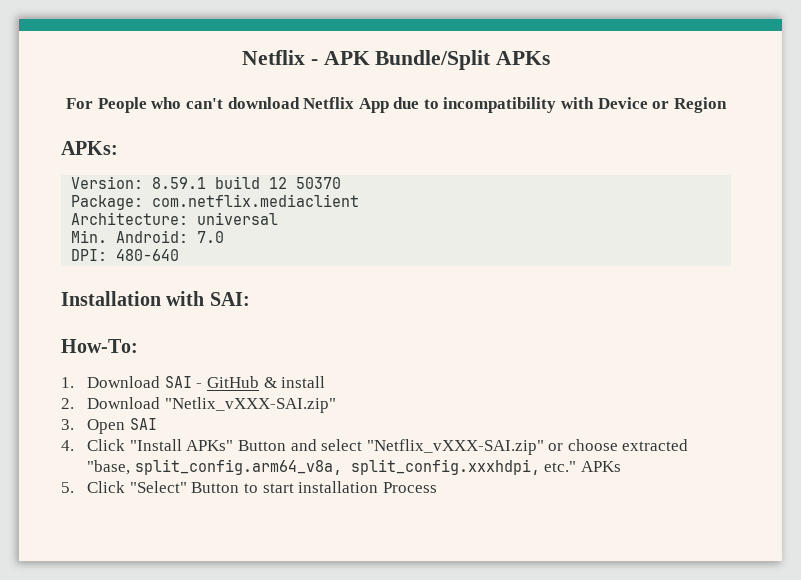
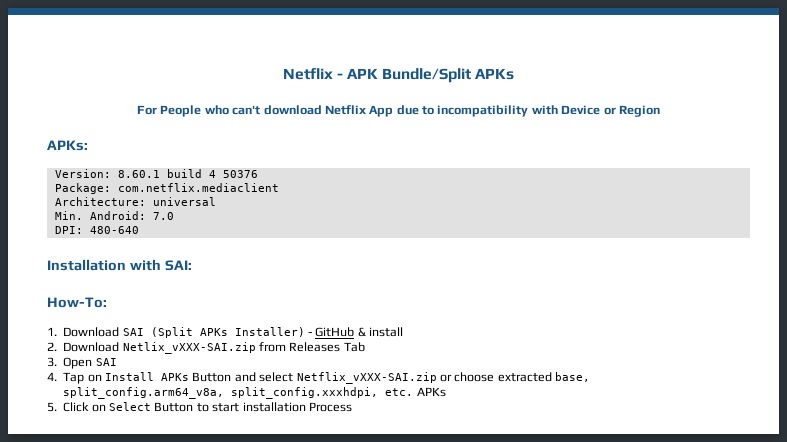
[152,176,342,189] 8.59.1 build 12 50370 -> [117,169,258,178] 8.60.1 build 4 50376
(192, 382) none -> [150,327,305,338] (Split APKs Installer)
[164,397,336,413] "Netlix_vXXX-SAI.zip" -> [122,342,365,354] Netlix_vXXX-SAI.zip from Releases Tab
[87,439,234,451] Click "Install APKs" -> [63,372,189,384] Tap on Install APKs
[366,439,544,455] "Netflix_vXXX-SAI.zip" -> [296,372,437,384] Netflix_vXXX-SAI.zip
[87,460,131,475] "base, -> [555,372,590,382] base,
[544,461,577,472] etc." -> [385,388,414,396] etc.
[129,481,187,493] "Select" -> [91,402,151,412] on Select

